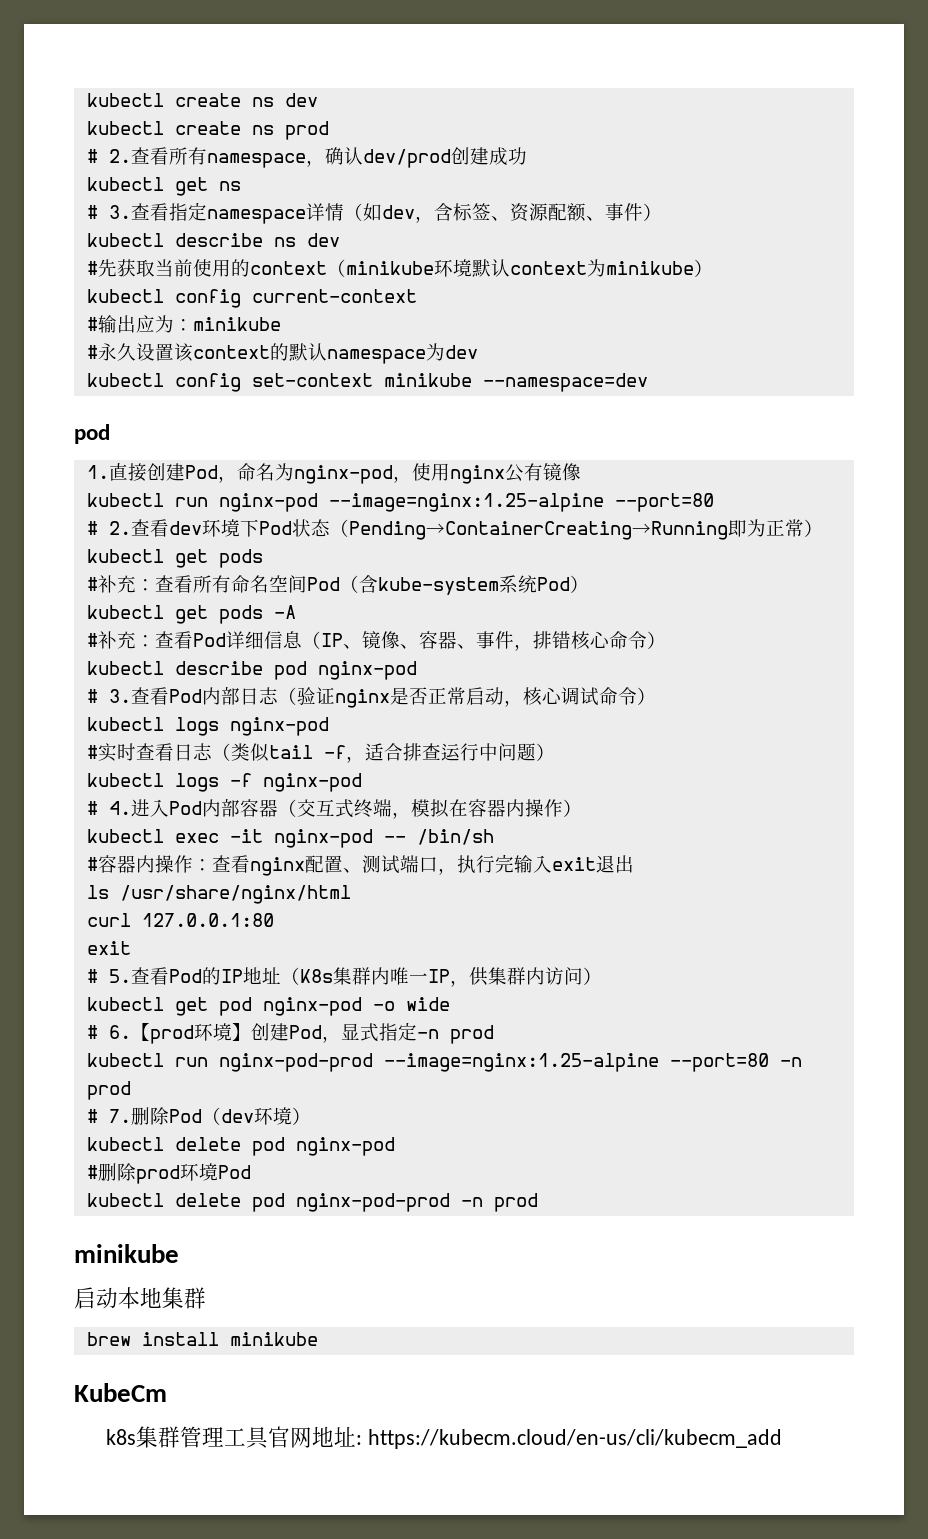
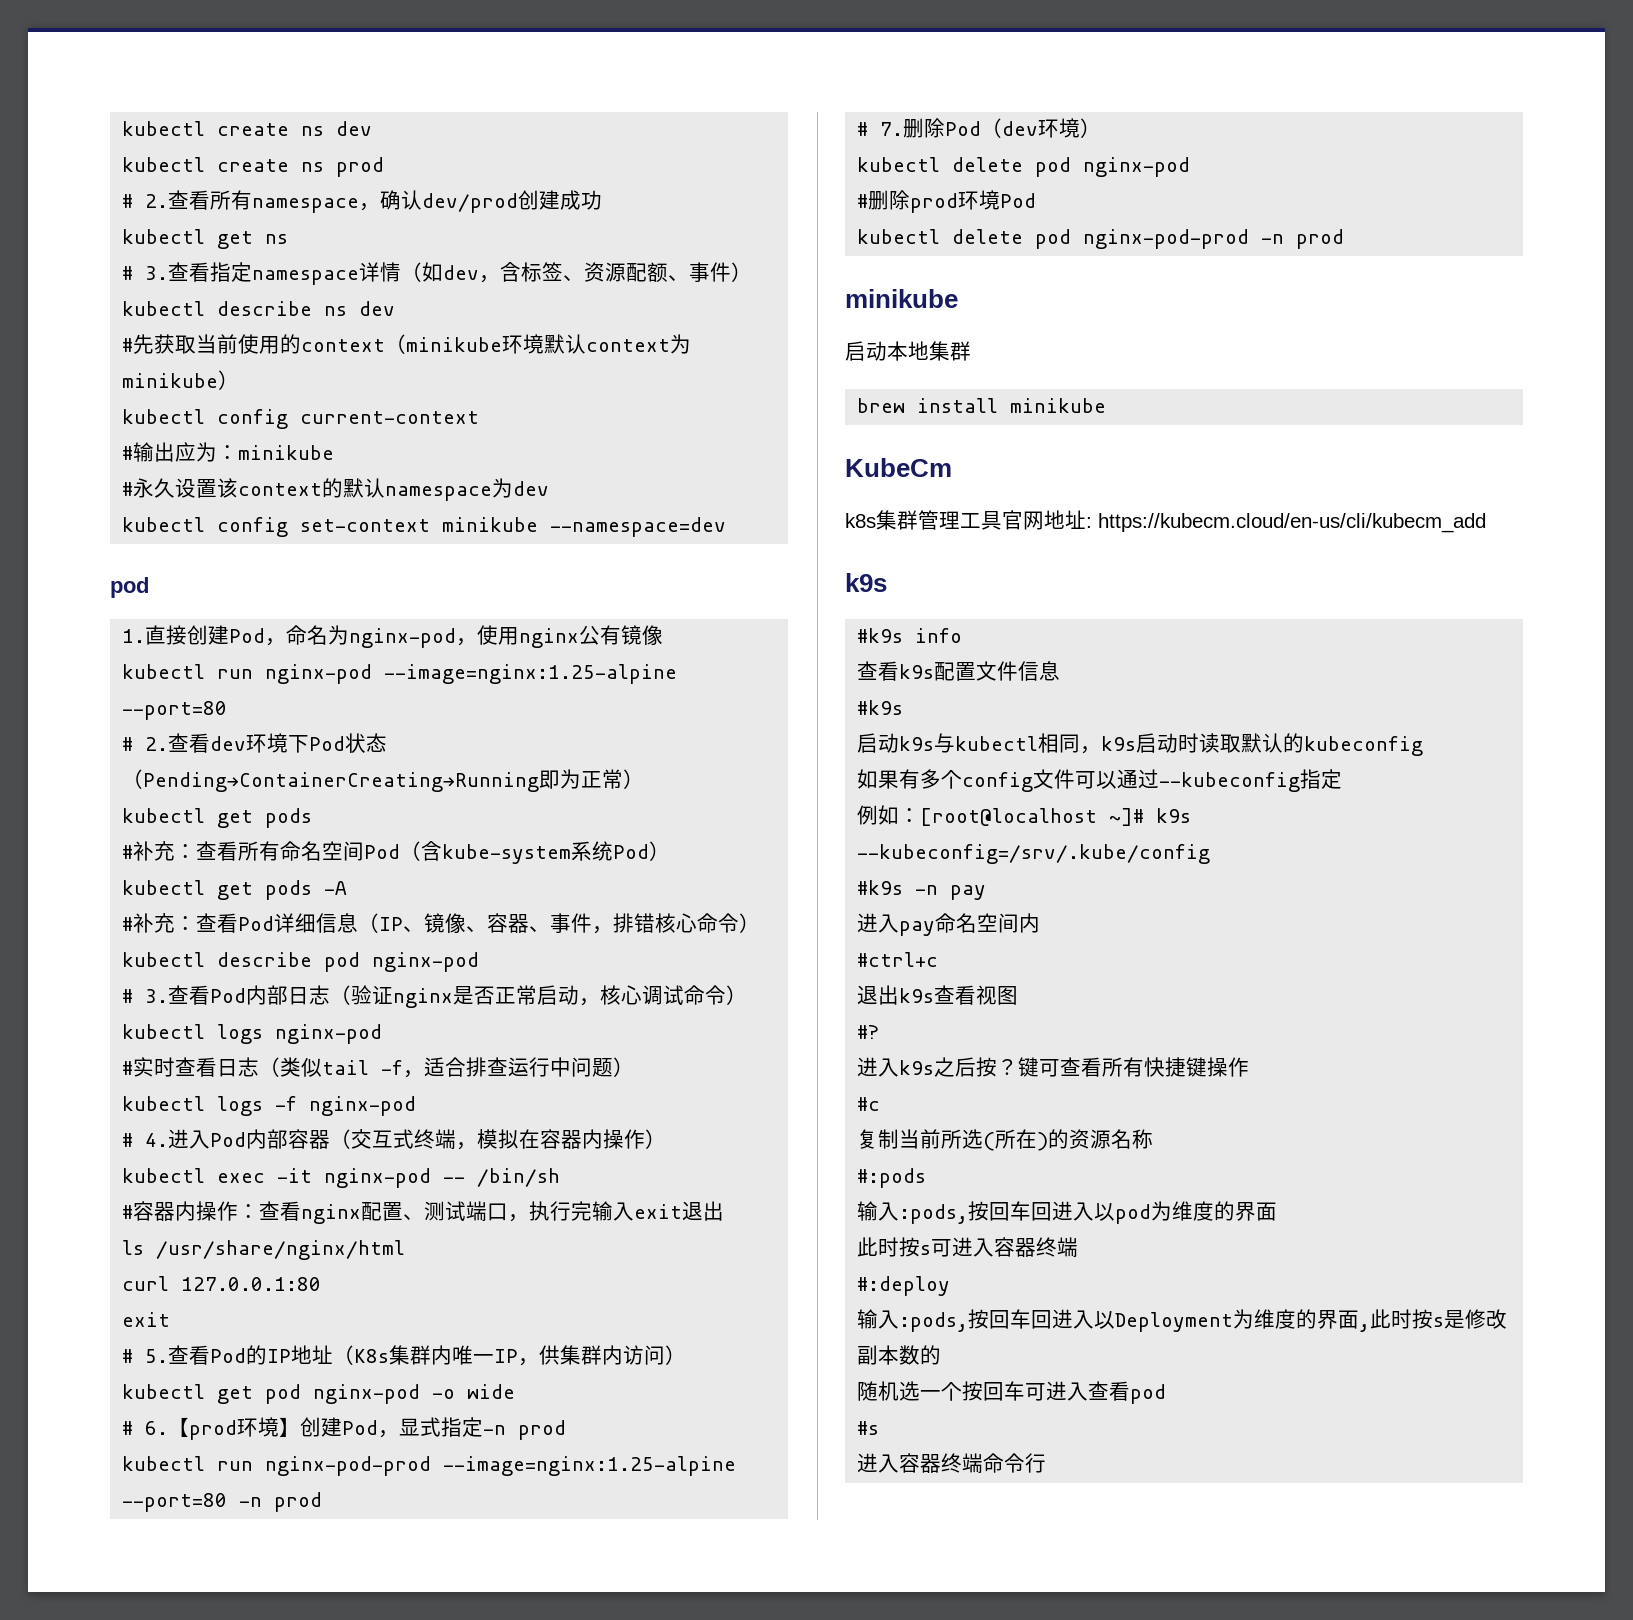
(782, 1439) none -> [845,573,887,592] [857,628,963,643] [857,661,1061,681] [857,700,904,715] [857,733,1424,756] [857,769,1343,792] [857,805,1192,826] [857,844,1211,864] [857,880,987,900] [857,913,1041,936] [857,952,939,967] [857,985,1019,1005] [857,1025,880,1039] [857,1057,1250,1077] [857,1097,881,1111] [857,1129,1154,1151] [857,1168,927,1188] [857,1201,1278,1224] [857,1237,1079,1257] [857,1276,951,1296] [857,1309,1508,1332] [857,1345,942,1365] [857,1381,1167,1404] [857,1421,880,1435] [857,1453,1047,1473] // k9s // #k9s info // 查看k9s配置文件信息 // #k9s // 启动k9s与kubectl相同，k9s启动时读取默认的kubeconfig // 如果有多个config文件可以通过--kubeconfig指定 // 例如：[root@localhost ~]# k9s --kubeconfig=/srv/.kube/config // #k9s -n pay // 进入pay命名空间内 // #ctrl+c // 退出k9s查看视图 // #? // 进入k9s之后按？键可查看所有快捷键操作 // #c // 复制当前所选(所在)的资源名称 // #:pods // 输入:pods,按回车回进入以pod为维度的界面 // 此时按s可进入容器终端 // #:deploy // 输入:pods,按回车回进入以Deployment为维度的界面,此时按s是修改副本数的 // 随机选一个按回车可进入查看pod // #s // 进入容器终端命令行

